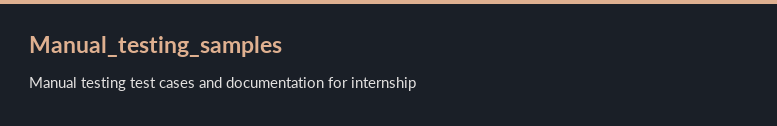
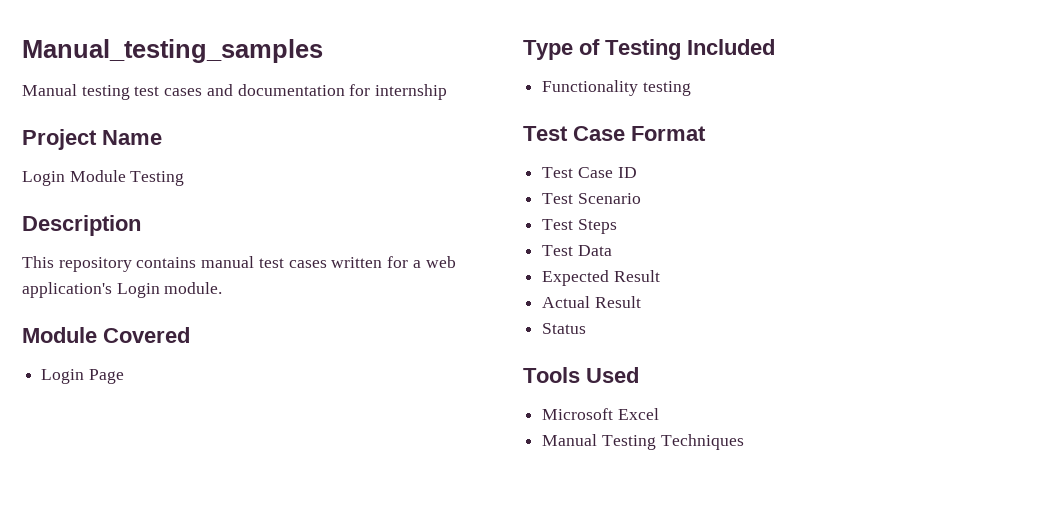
(416, 84) none -> [22,129,162,150] [22,170,185,186] [22,215,141,236] [22,256,456,272] [22,282,223,298] [22,327,190,343] [41,369,124,384] [523,39,775,60] [542,80,691,96] [523,126,706,141] [542,167,637,178] [542,193,641,204] [542,219,617,234] [542,245,612,256] [542,270,660,286] [542,296,641,308] [542,323,587,334] [523,367,639,383] [542,408,659,420] [542,434,744,450] // Project Name // Login Module Testing // Description // This repository contains manual test cases written for a web application's Login module. // Module Covered // Login Page // Type of Testing Included // Functionality testing // Test Case Format // Test Case ID // Test Scenario // Test Steps // Test Data // Expected Result // Actual Result // Status // Tools Used // Microsoft Excel // Manual Testing Techniques

